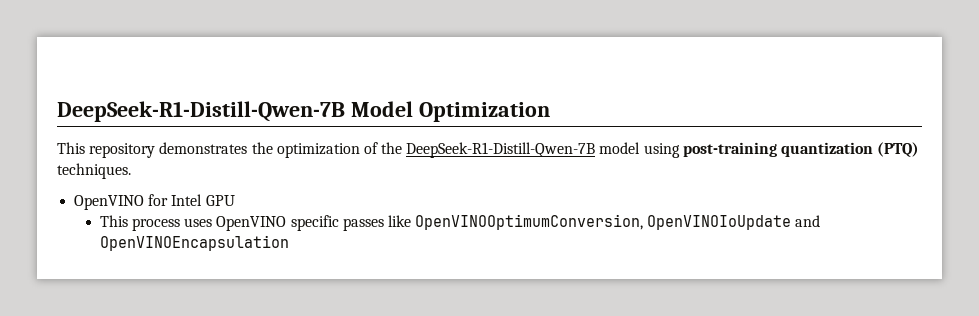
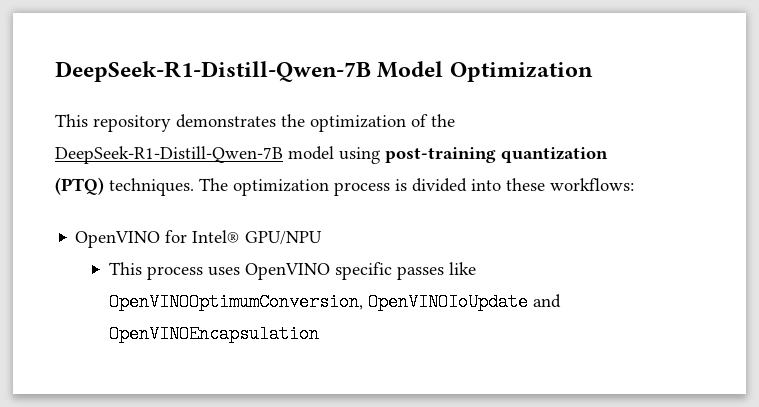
(131, 171) none -> [199,178,634,196] The optimization process is divided into these workflows:
[171,194,235,206] Intel GPU -> [192,230,323,245] Intel® GPU/NPU

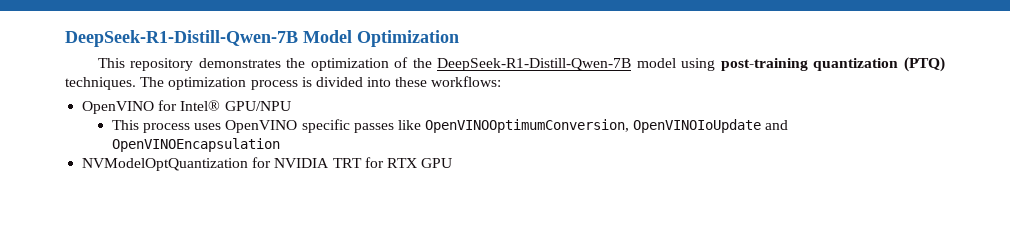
(320, 334) none -> [82,157,453,171] // NVModelOptQuantization for NVIDIA TRT for RTX GPU

